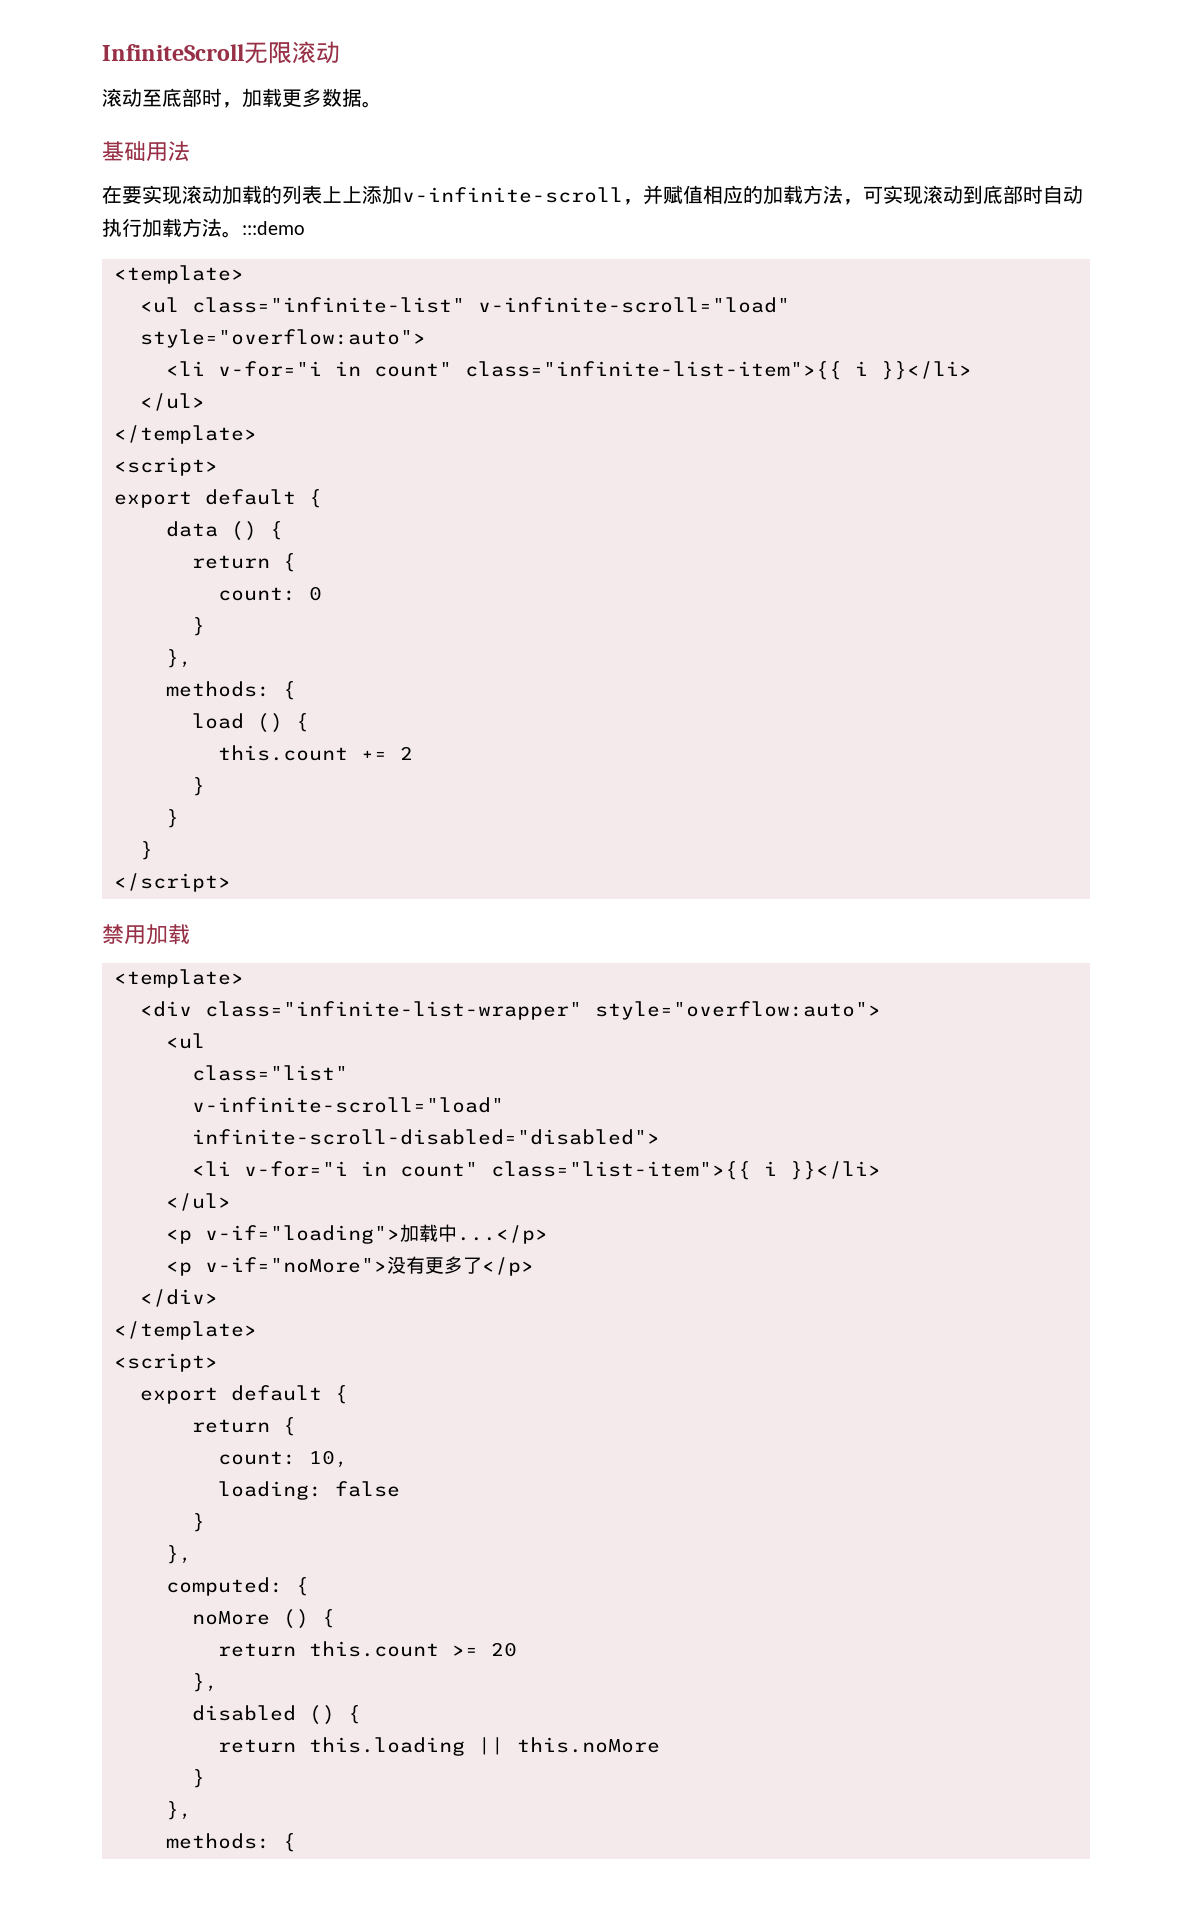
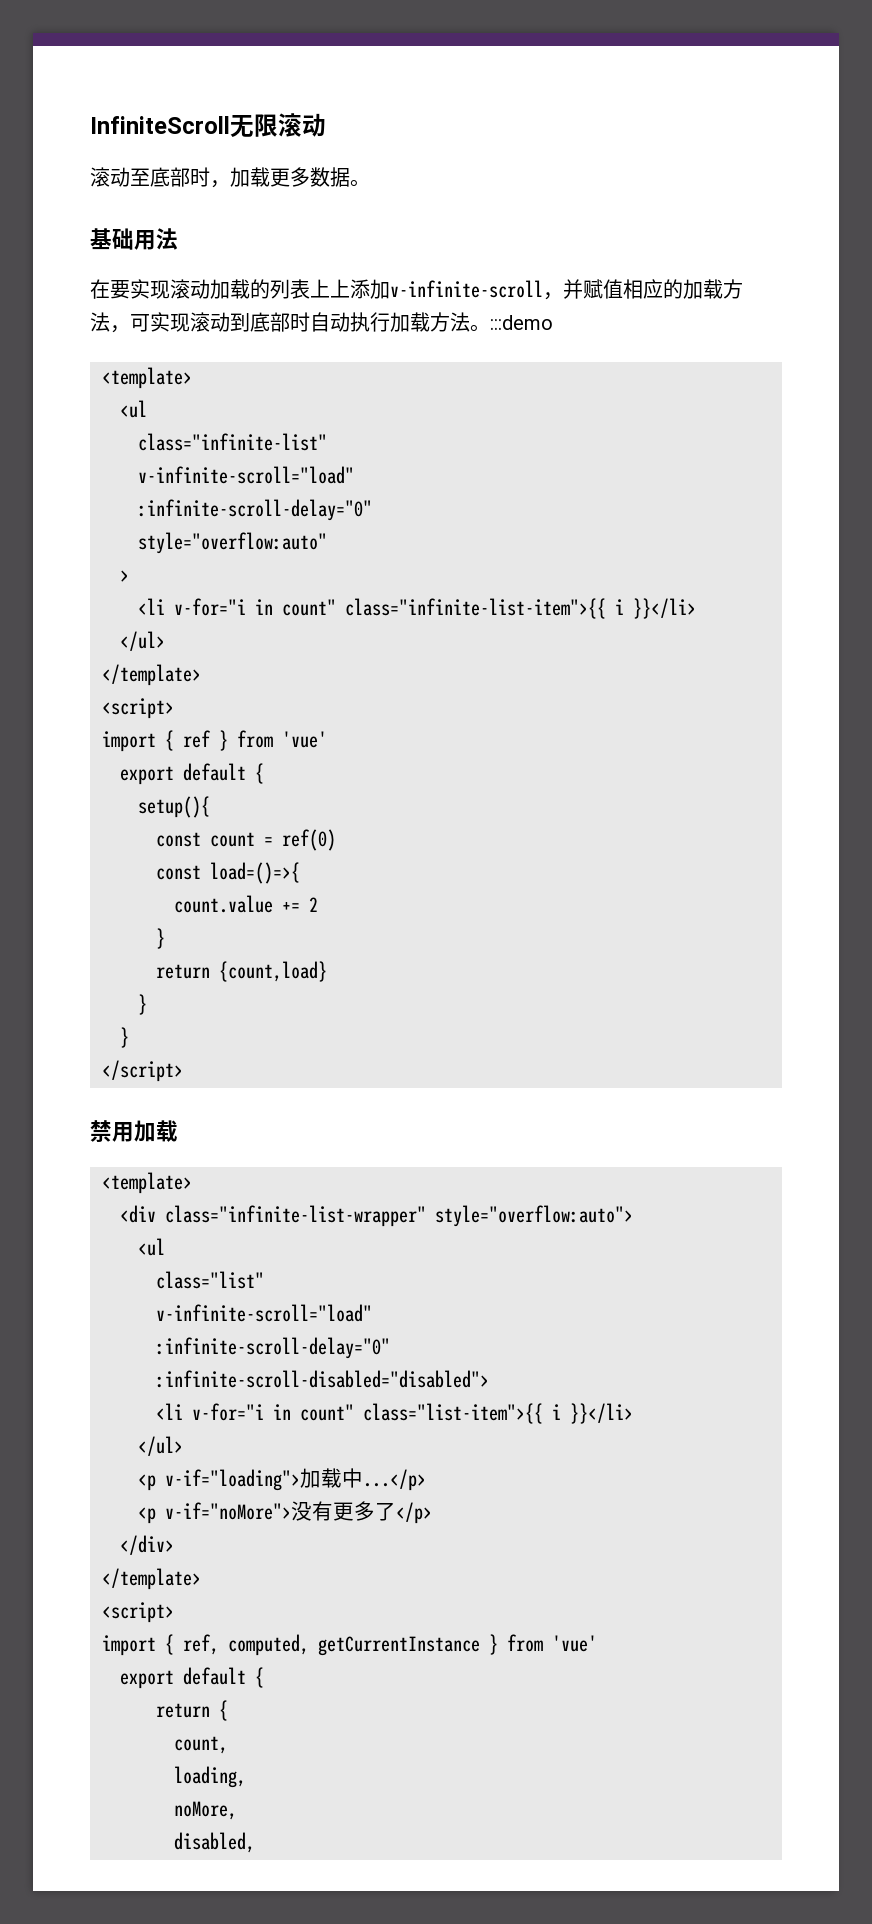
(179, 305) none -> (147, 409) //
[478,297,790,313] [140,329,426,348] v-infinite-scroll="load" style="overflow:auto"> -> [138,466,354,484] [138,499,372,521] [138,532,327,554] [120,570,129,582] // v-infinite-scroll="load" // :infinite-scroll-delay="0" // style="overflow:auto" // >
[114,489,322,508] [166,521,283,541] [192,553,296,572] [218,586,322,601] [192,617,205,636] [166,649,192,668] [166,681,296,700] [192,713,309,733] [218,745,348,761] export default { // data () { // return { // count: 0 // } // }, // methods: { // load () { // this.count -> [102,730,327,752] [120,763,264,785] [138,796,210,818] [156,829,336,851] [156,862,300,884] [174,895,273,913] import { ref } from 'vue' // export default { // setup(){ // const count = ref(0) // const load=()=>{ // count.value
(205, 786) none -> [156,961,327,982] // return {count,load}
[192,1129,660,1145] infinite-scroll-disabled="disabled"> -> [156,1337,390,1359] [156,1370,489,1388] :infinite-scroll-delay="0" // :infinite-scroll-disabled="disabled">
(218, 1362) none -> [102,1634,597,1656] // import { ref, computed, getCurrentInstance } from 'vue'
[218,1450,348,1468] [218,1481,400,1500] [192,1513,205,1532] [166,1545,192,1564] [166,1577,309,1596] [192,1609,335,1629] [218,1641,517,1657] [192,1673,218,1692] [192,1705,361,1725] [218,1737,660,1756] [192,1769,205,1788] [166,1801,192,1820] [166,1833,296,1852] count: 10, // loading: false // } // }, // computed: { // noMore () { // return this.count >= 20 // }, // disabled () { // return this.loading || this.noMore // } // }, // methods: { -> [174,1736,228,1754] [174,1766,246,1788] [174,1801,237,1820] [174,1832,255,1853] count, // loading, // noMore, // disabled,

